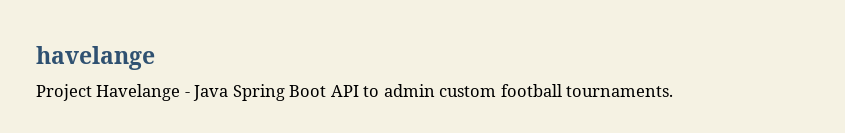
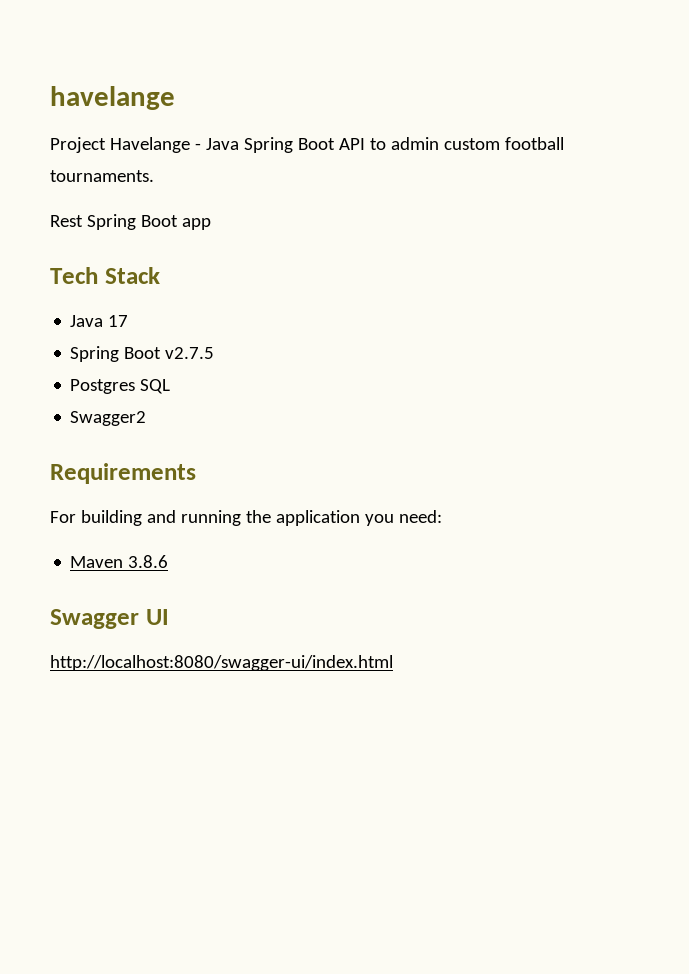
(674, 91) none -> [50,214,211,230] [50,267,160,284] [70,315,129,327] [70,346,215,362] [70,379,171,394] [70,411,147,426] [50,463,196,484] [50,510,442,526] [70,555,169,568] [50,609,169,629] [50,655,393,671] // Rest Spring Boot app // Tech Stack // Java 17 // Spring Boot v2.7.5 // Postgres SQL // Swagger2 // Requirements // For building and running the application you need: // Maven 3.8.6 // Swagger UI // http://localhost:8080/swagger-ui/index.html

